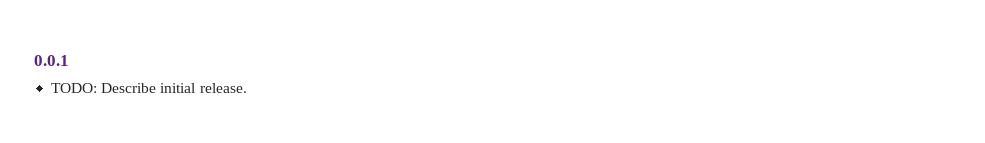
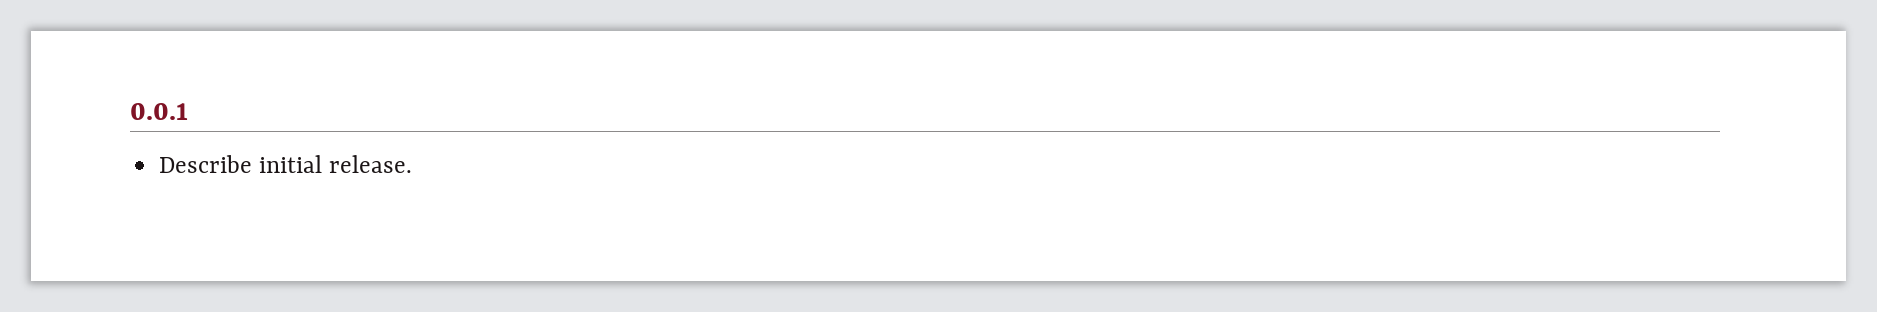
[51,83,98,93] TODO: -> (188, 111) none

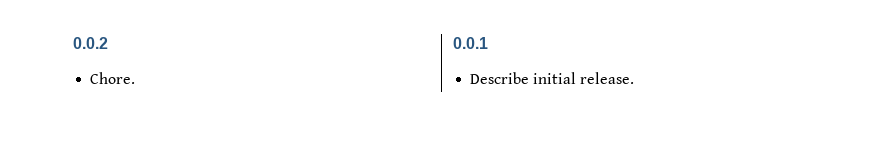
(130, 111) none -> [73,37,108,49] [90,72,136,84] 0.0.2 // Chore. //

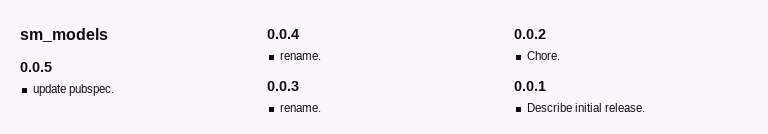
(73, 43) none -> [20,28,108,42] [20,62,52,72] [32,84,114,96] [267,29,299,39] [279,52,321,60] [267,81,299,91] [279,104,321,112] sm_models // 0.0.5 // update pubspec. // 0.0.4 // rename. // 0.0.3 // rename. //

